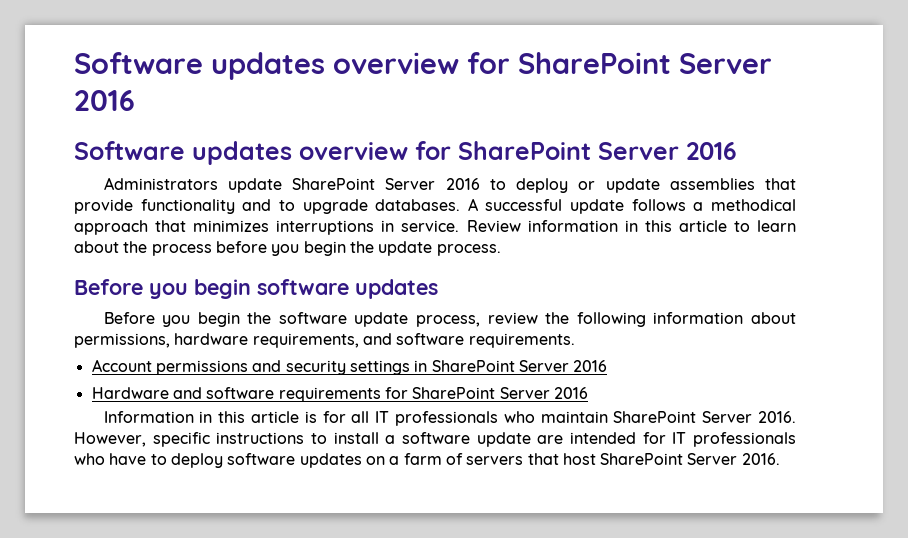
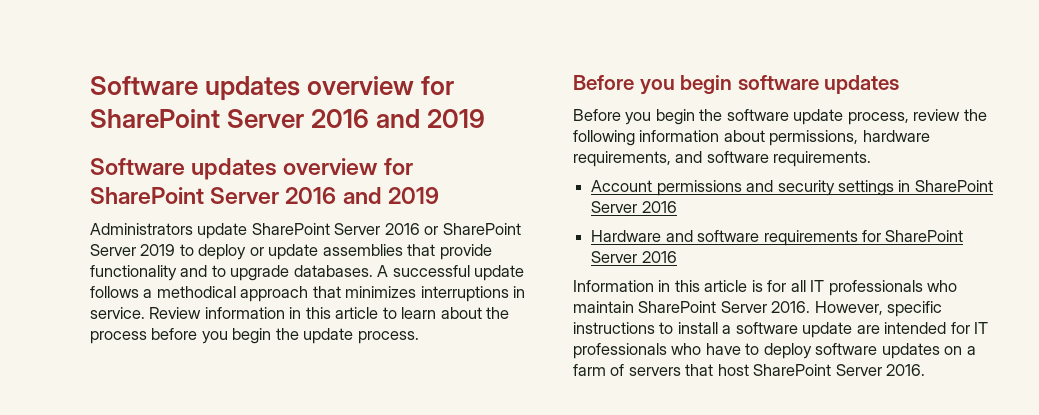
[74,52,772,80] [74,90,135,111] [74,141,737,165] Software updates overview for SharePoint Server 2016 // Software updates overview for SharePoint Server 2016 -> [90,76,455,101] [90,109,486,128] [90,158,413,180] [90,187,439,204] Software updates overview for SharePoint Server 2016 and 2019 // Software updates overview for SharePoint Server 2016 and 2019
(480, 184) none -> [424,223,521,235] [90,244,176,256] or SharePoint Server 2019

